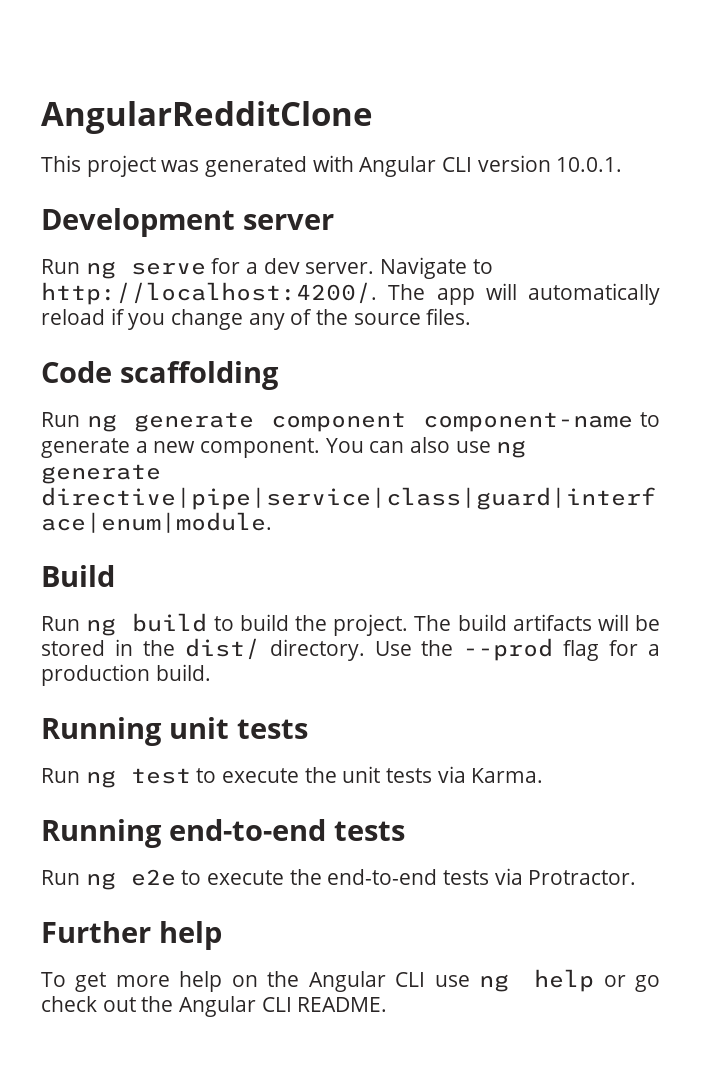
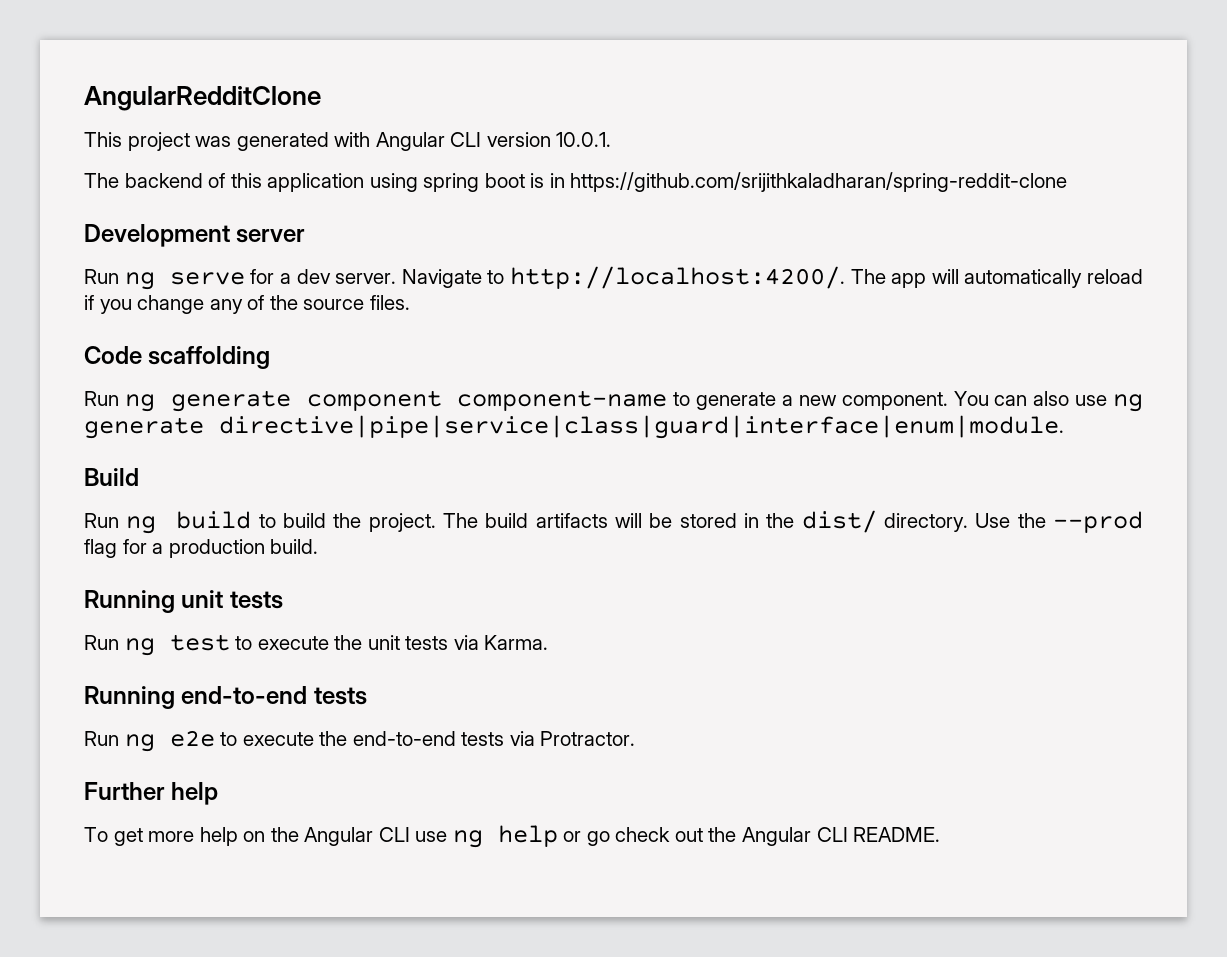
(623, 164) none -> [84,172,1068,192] // The backend of this application using spring boot is in https://github.com/srijithkaladharan/spring-reddit-clone

